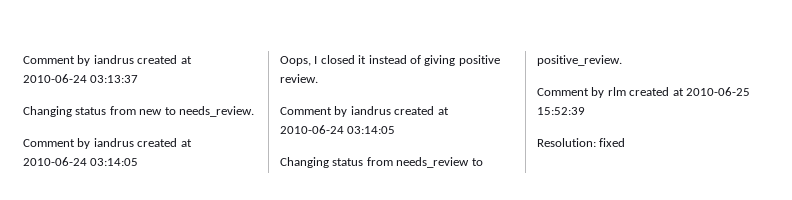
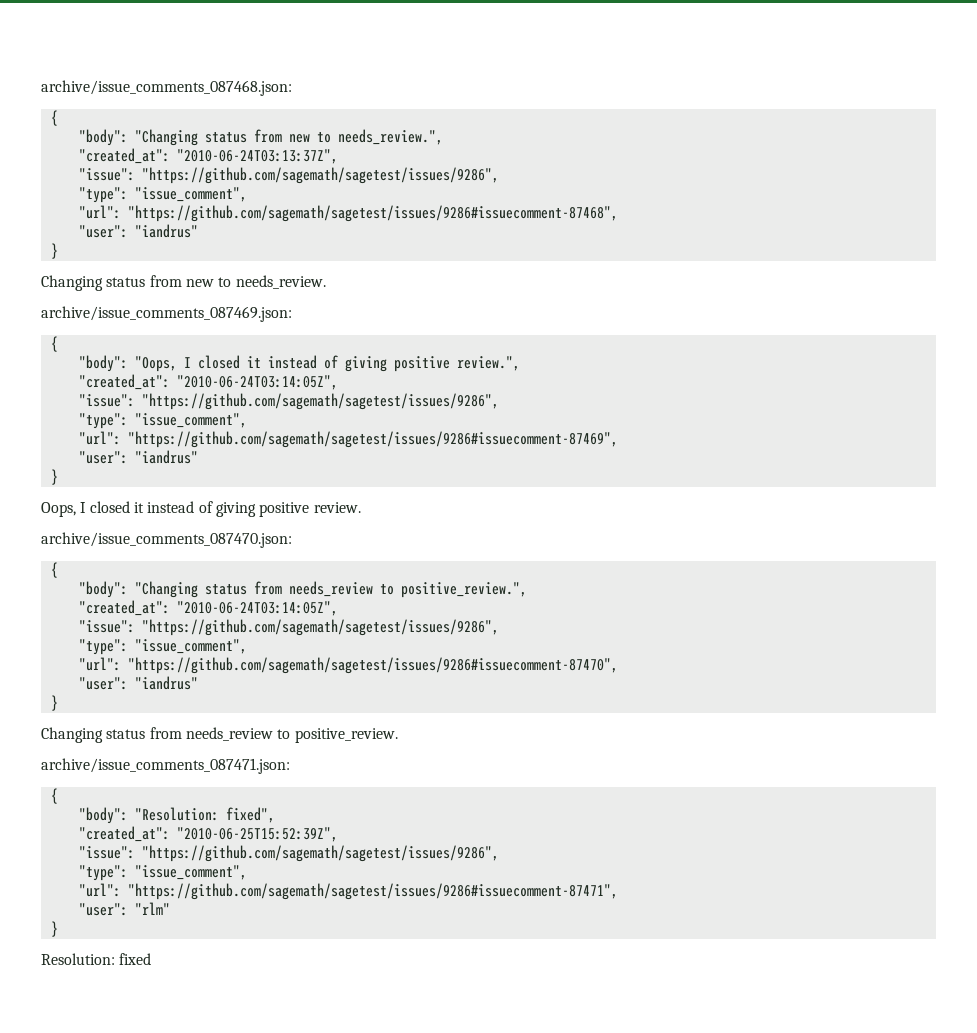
[23,55,192,66] [23,74,139,83] Comment by iandrus created at 2010-06-24 03:13:37 -> [41,80,292,96] [50,110,58,126] [78,129,443,146] [78,148,338,164] [78,167,499,184] [78,187,247,203] [78,205,618,222] [78,224,198,238] [50,243,58,259] archive/issue_comments_087468.json: // { // "body": "Changing status from new to needs_review.", // "created_at": "2010-06-24T03:13:37Z", // "issue": "https://github.com/sagemath/sagetest/issues/9286", // "type": "issue_comment", // "url": "https://github.com/sagemath/sagetest/issues/9286#issuecomment-87468", // "user": "iandrus" // }
[23,138,192,149] [23,157,139,166] Comment by iandrus created at 2010-06-24 03:14:05 -> [41,306,292,322] [50,336,58,352] [78,355,520,372] [78,374,338,390] [78,393,499,410] [78,413,247,429] [78,431,618,448] [78,450,198,464] [50,469,58,485] archive/issue_comments_087469.json: // { // "body": "Oops, I closed it instead of giving positive review.", // "created_at": "2010-06-24T03:14:05Z", // "issue": "https://github.com/sagemath/sagetest/issues/9286", // "type": "issue_comment", // "url": "https://github.com/sagemath/sagetest/issues/9286#issuecomment-87469", // "user": "iandrus" // }
[280,106,449,117] [280,125,396,134] Comment by iandrus created at 2010-06-24 03:14:05 -> [41,532,292,548] [50,562,58,578] [78,581,527,598] [78,600,338,616] [78,619,499,636] [78,639,247,655] [78,657,618,674] [78,676,198,690] [50,695,58,711] archive/issue_comments_087470.json: // { // "body": "Changing status from needs_review to positive_review.", // "created_at": "2010-06-24T03:14:05Z", // "issue": "https://github.com/sagemath/sagetest/issues/9286", // "type": "issue_comment", // "url": "https://github.com/sagemath/sagetest/issues/9286#issuecomment-87470", // "user": "iandrus" // }
[537,87,750,98] [537,107,585,115] Comment by rlm created at 2010-06-25 15:52:39 -> [41,758,290,774] [50,788,58,804] [78,807,275,824] [78,826,338,842] [78,845,499,862] [78,865,247,881] [78,883,618,900] [78,902,170,916] [50,921,58,937] archive/issue_comments_087471.json: // { // "body": "Resolution: fixed", // "created_at": "2010-06-25T15:52:39Z", // "issue": "https://github.com/sagemath/sagetest/issues/9286", // "type": "issue_comment", // "url": "https://github.com/sagemath/sagetest/issues/9286#issuecomment-87471", // "user": "rlm" // }

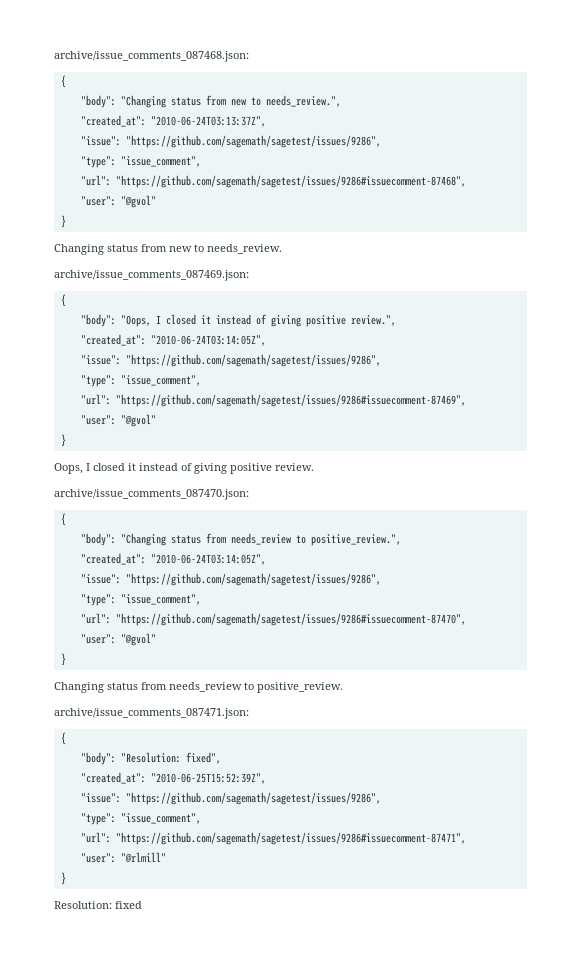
[134,224,198,238] "iandrus" -> [120,195,156,208] "@gvol"
[134,450,198,464] "iandrus" -> [120,414,156,427] "@gvol"
[134,676,198,690] "iandrus" -> [120,633,156,646] "@gvol"
[134,902,170,915] "rlm" -> [120,852,166,863] "@rlmill"

